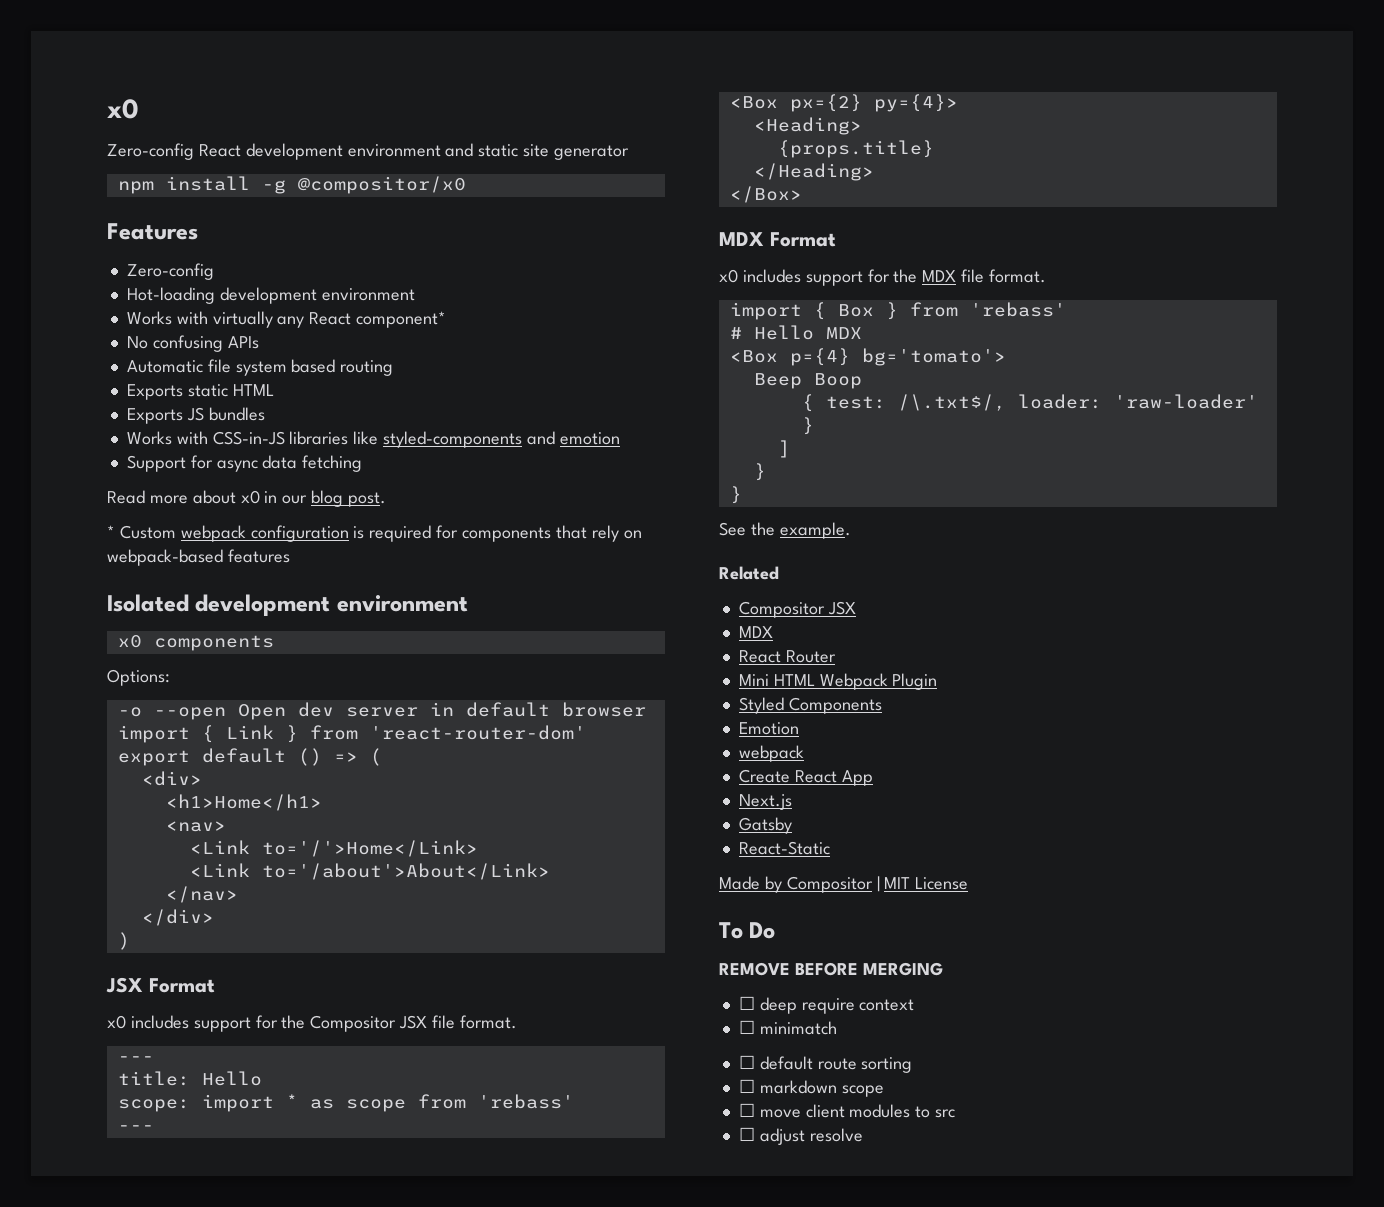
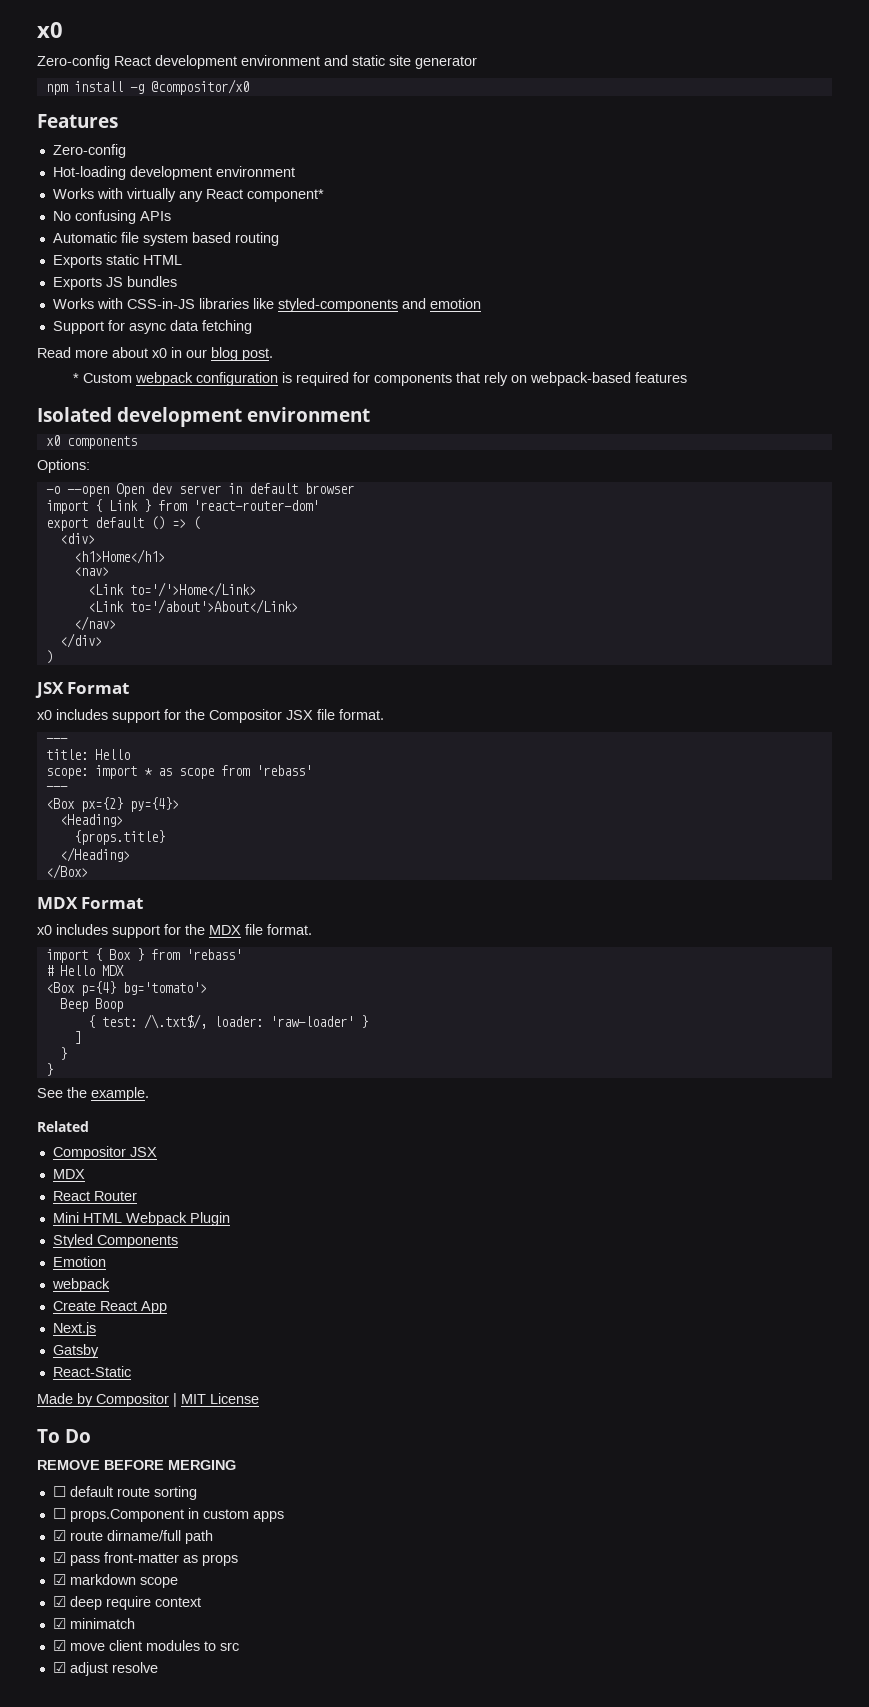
[738,996,915,1014] [738,1020,837,1035] // ☐ deep require context // ☐ minimatch -> (236, 1465) none
[759,1080,884,1097] [738,1103,755,1117] markdown scope // ☐ -> [69,1508,284,1522] [52,1530,213,1544] [52,1552,238,1566] [52,1574,178,1588] [52,1596,201,1610] [52,1618,135,1629] [52,1640,66,1651] props.Component in custom apps // ☑ route dirname/full path // ☑ pass front-matter as props // ☑ markdown scope // ☑ deep require context // ☑ minimatch // ☑
[738,1127,755,1141] ☐ -> [52,1662,66,1673] ☑

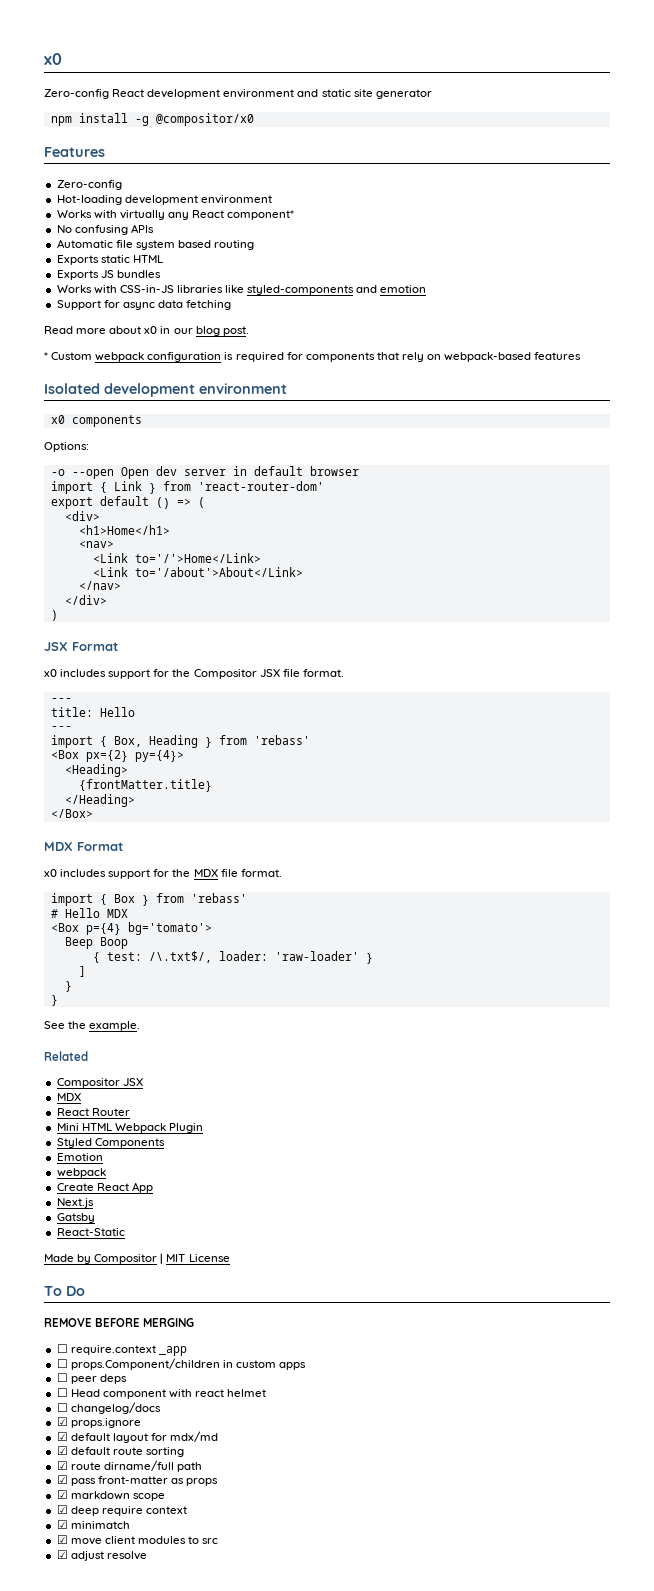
[45,765,312,779] [45,786,68,791] scope: import * as scope from 'rebass' // --- -> [50,726,72,730] [50,735,310,748] --- // import { Box, Heading } from 'rebass'
[73,830,165,845] {props.title} -> [78,779,212,792] {frontMatter.title}
[69,1486,197,1500] [52,1508,284,1522] default route sorting // ☐ props.Component in custom apps -> [70,1345,187,1356] [56,1358,307,1370] [56,1373,127,1384] [56,1388,267,1399] [56,1402,161,1414] [56,1417,141,1428] [56,1431,219,1443] [56,1446,184,1457] require.context _app // ☐ props.Component/children in custom apps // ☐ peer deps // ☐ Head component with react helmet // ☐ changelog/docs // ☑ props.ignore // ☑ default layout for mdx/md // ☑ default route sorting

